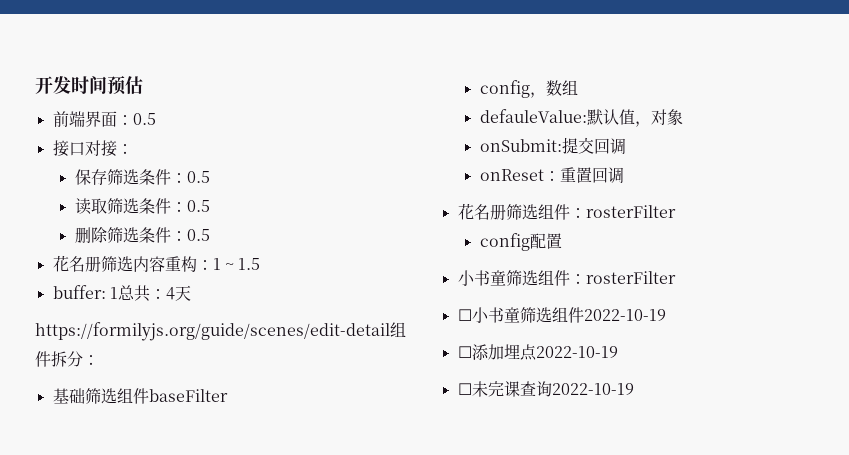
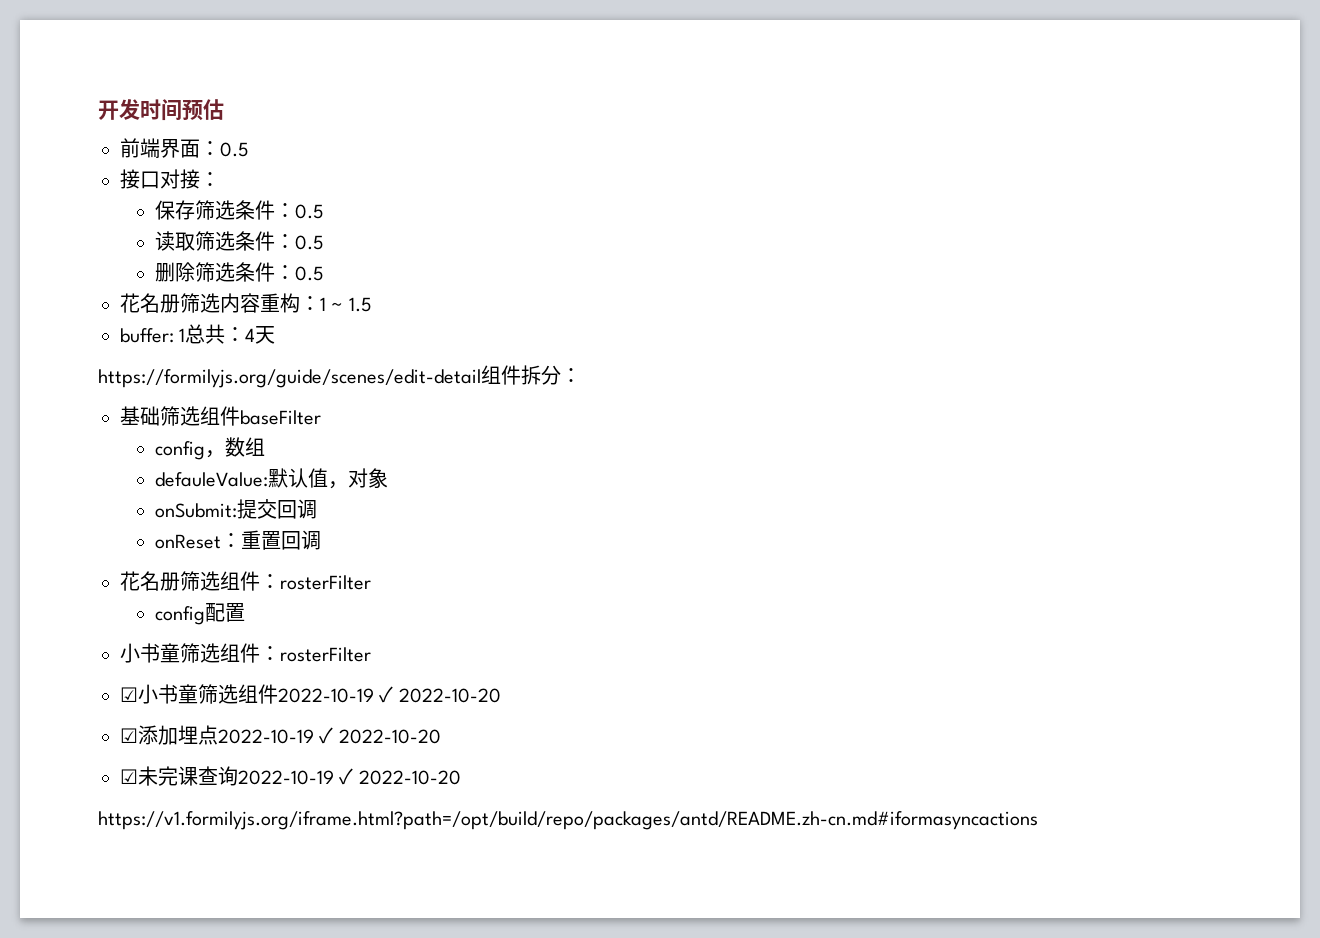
[457,309,472,321] ☐ -> [120,687,138,702] ☑
[457,346,472,358] // ☐ -> [379,686,501,703] [120,728,138,743] ✓ 2022-10-20 // ☑
[457,383,472,395] // ☐ -> [319,727,441,744] [120,769,138,784] ✓ 2022-10-20 // ☑
(634, 389) none -> [339,768,461,785] [98,811,1038,830] ✓ 2022-10-20 // https://v1.formilyjs.org/iframe.html?path=/opt/build/repo/packages/antd/README.zh-cn.md#iformasyncactions

